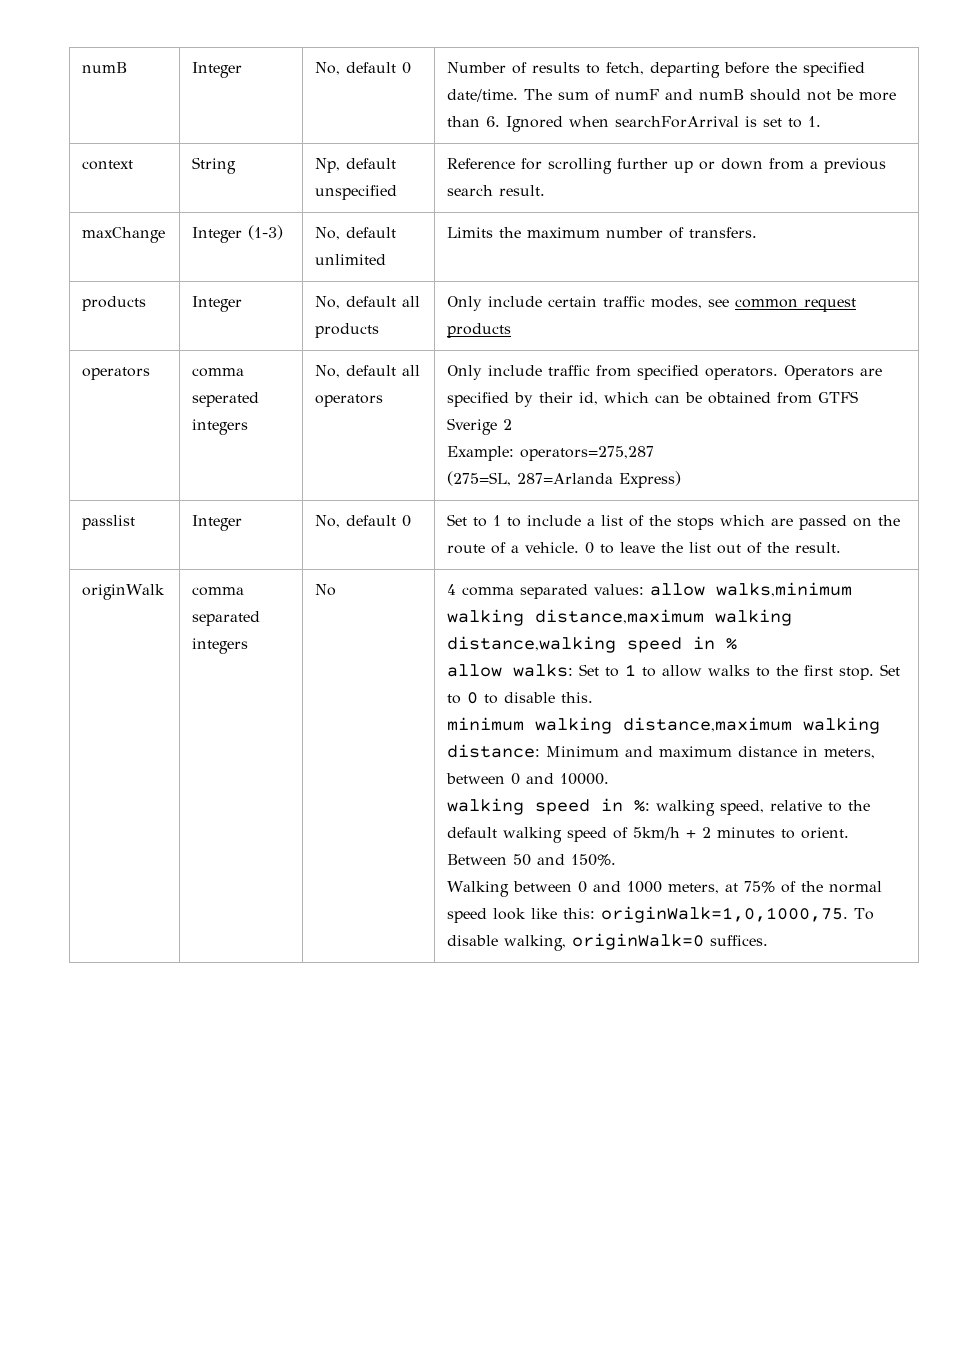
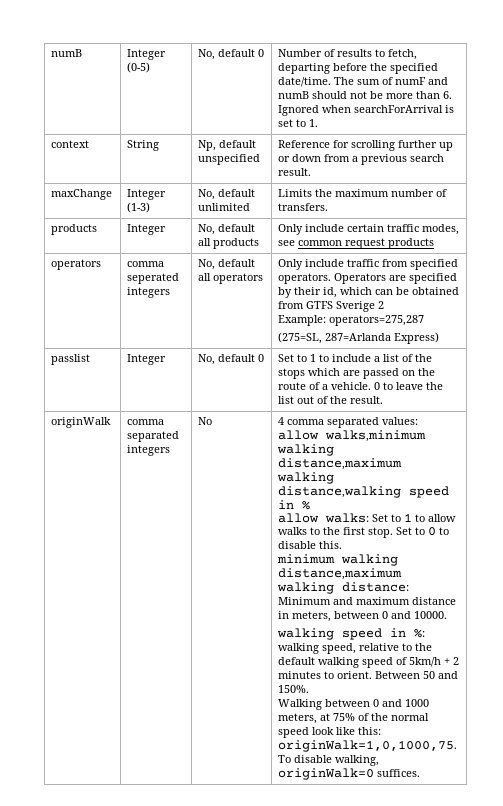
(243, 70) none -> [127,62,151,73] (0-5)

